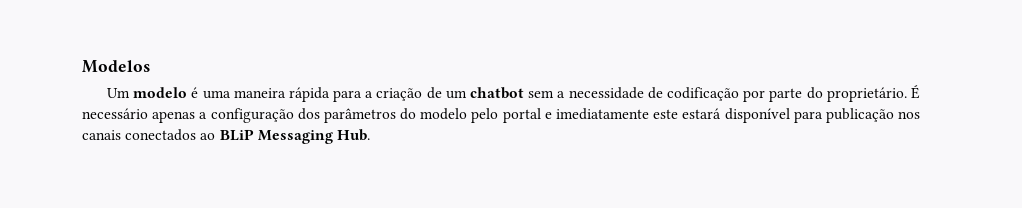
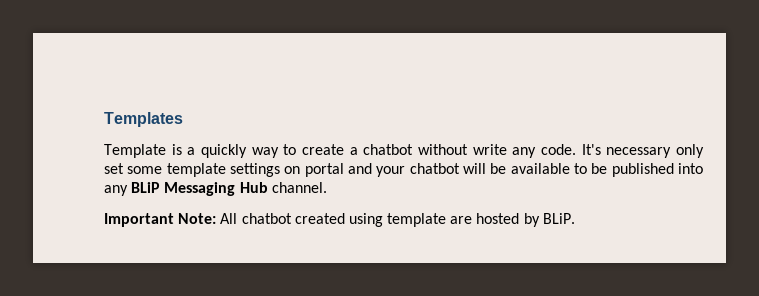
[82,60,150,73] [107,85,920,102] [82,108,921,123] [82,129,370,144] Modelos // Um modelo é uma maneira rápida para a criação de um chatbot sem a necessidade de codificação por parte do proprietário. É necessário apenas a configuração dos parâmetros do modelo pelo portal e imediatamente este estará disponível para publicação nos canais conectados ao BLiP Messaging Hub. -> [104,112,183,127] [104,144,705,158] [104,163,703,177] [104,182,327,196] [104,213,575,227] Templates // Template is a quickly way to create a chatbot without write any code. It's necessary only set some template settings on portal and your chatbot will be available to be published into any BLiP Messaging Hub channel. // Important Note: All chatbot created using template are hosted by BLiP.

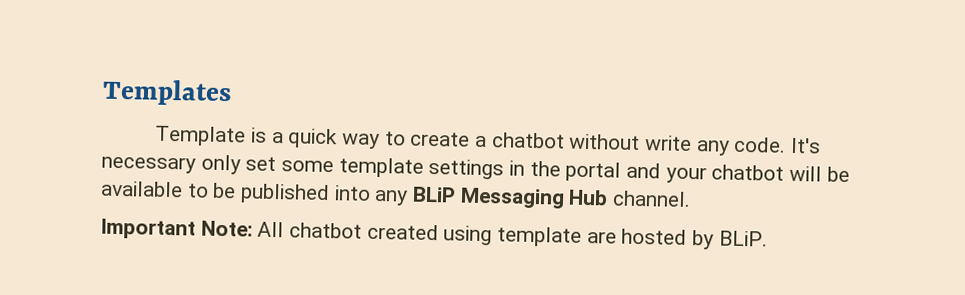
[201,144,247,158] quickly -> [287,128,339,149] quick
[284,166,301,174] on -> [509,160,561,177] in the

